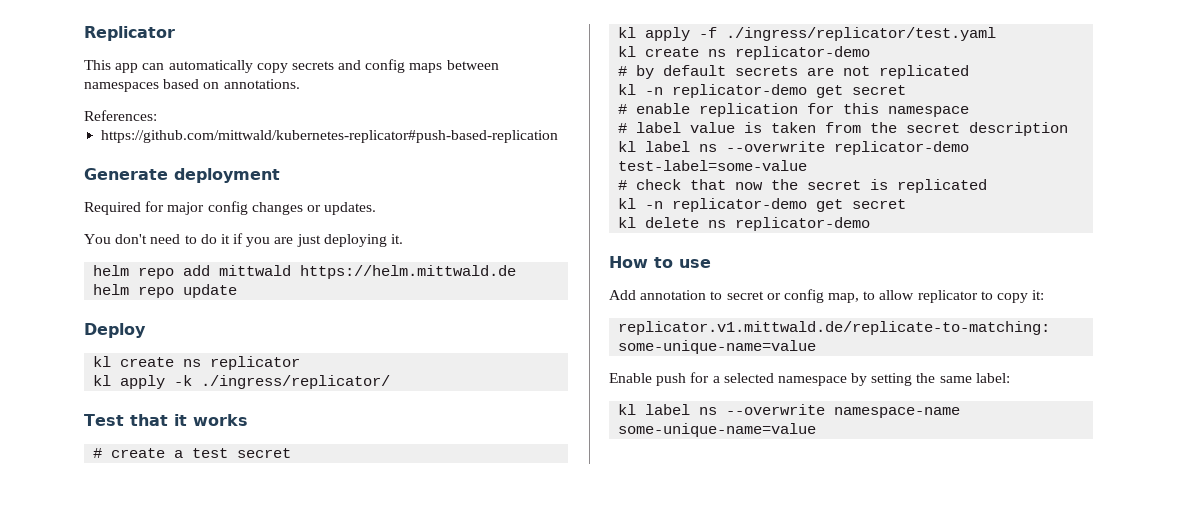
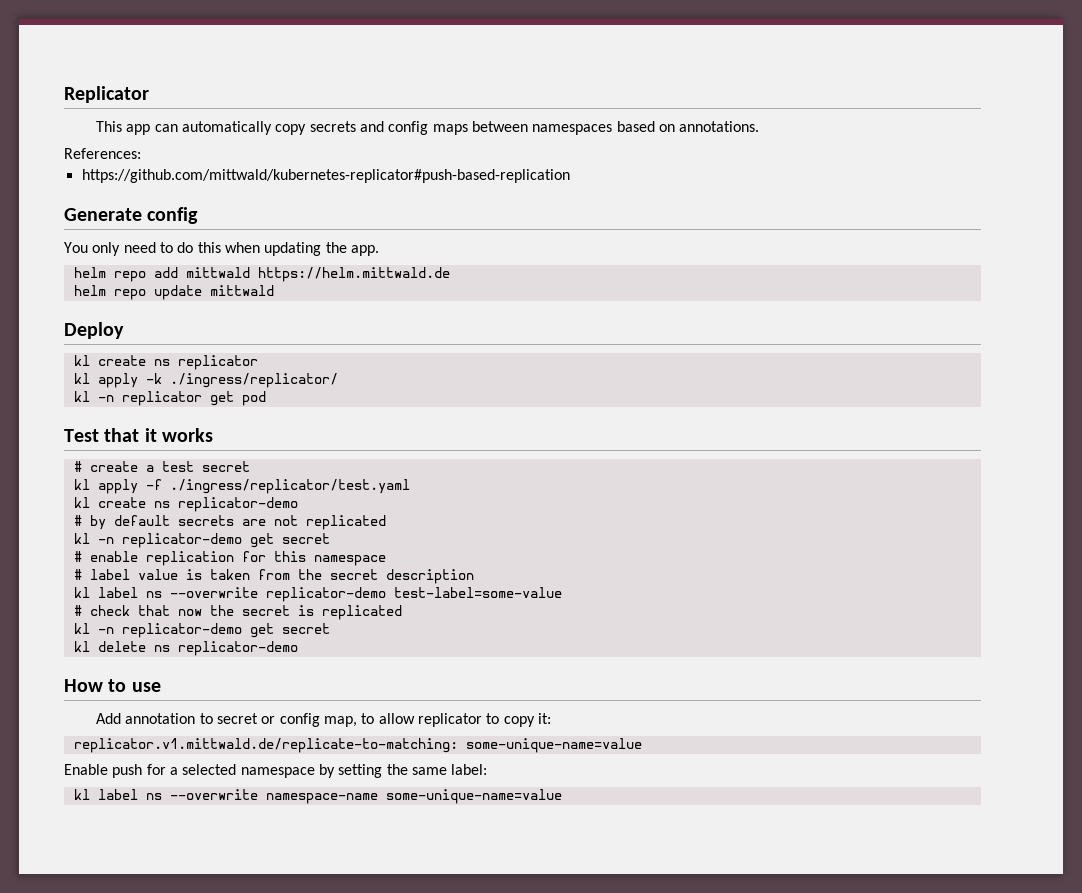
[174,168,280,183] [84,201,377,215] deployment // Required for major config changes or updates. -> [147,207,199,224] config
[115,234,148,244] don't -> [92,242,121,256] only
[220,233,404,247] it if you are just deploying it. -> [197,242,379,256] this when updating the app.
(238, 291) none -> [209,285,274,296] mittwald
(391, 382) none -> [73,391,266,406] // kl -n replicator get pod

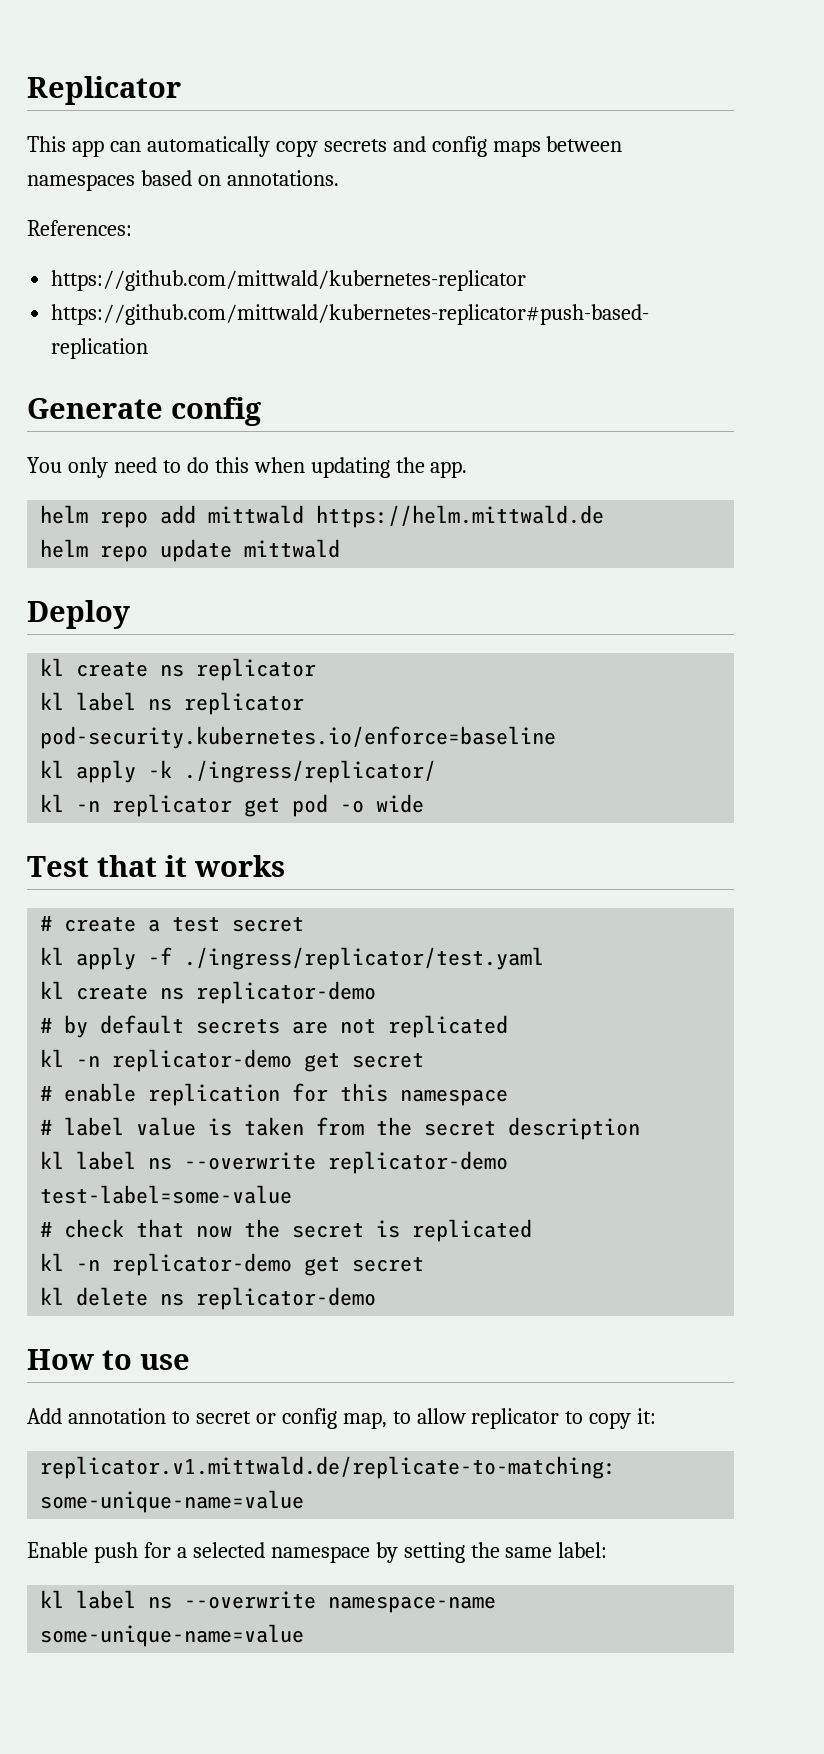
(141, 153) none -> [51,270,527,291] // https://github.com/mittwald/kubernetes-replicator
(258, 362) none -> [40,692,305,715] [40,726,557,749] // kl label ns replicator pod-security.kubernetes.io/enforce=baseline
(266, 398) none -> [340,794,425,813] -o wide

